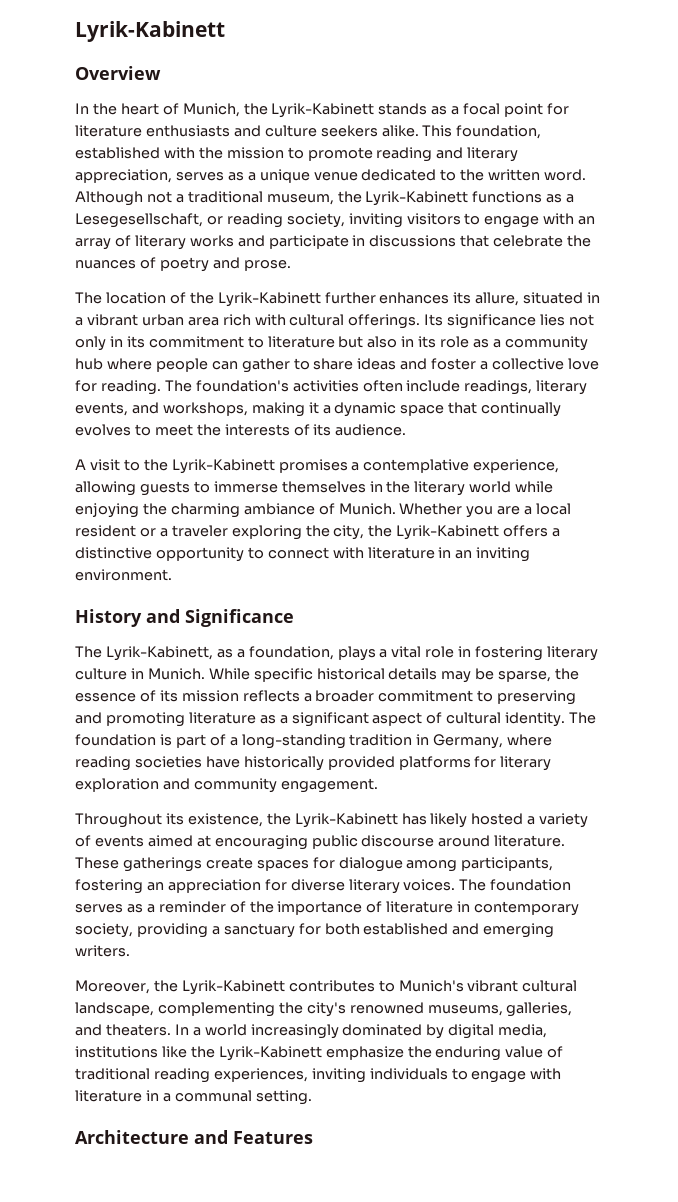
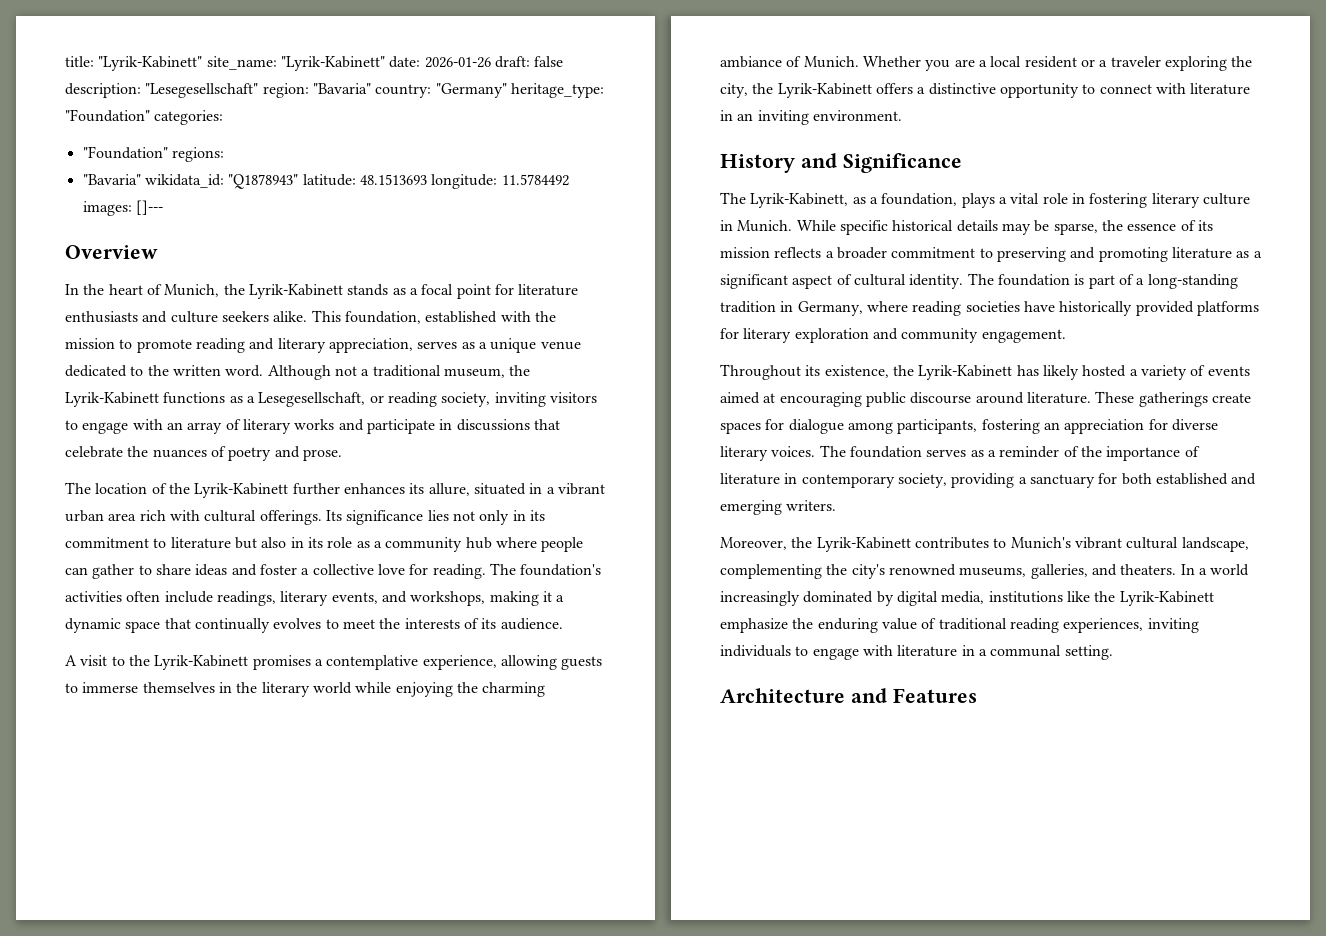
[75,21,225,42] Lyrik-Kabinett -> [65,56,564,71] [65,83,604,98] [65,109,224,125] [82,146,224,162] [82,174,569,189] [82,200,163,216] title: "Lyrik-Kabinett" site_name: "Lyrik-Kabinett" date: 2026-01-26 draft: false description: "Lesegesellschaft" region: "Bavaria" country: "Germany" heritage_type: "Foundation" categories: // "Foundation" regions: // "Bavaria" wikidata_id: "Q1878943" latitude: 48.1513693 longitude: 11.5784492 images: []---

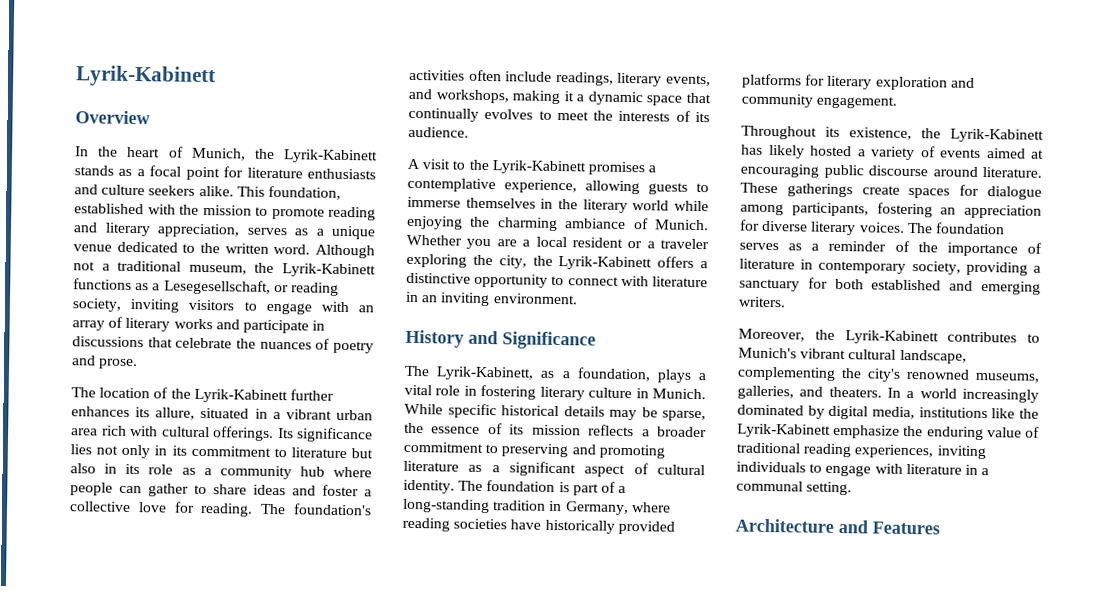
[65,56,564,71] [65,83,604,98] [65,109,224,125] [82,146,224,162] [82,174,569,189] [82,200,163,216] title: "Lyrik-Kabinett" site_name: "Lyrik-Kabinett" date: 2026-01-26 draft: false description: "Lesegesellschaft" region: "Bavaria" country: "Germany" heritage_type: "Foundation" categories: // "Foundation" regions: // "Bavaria" wikidata_id: "Q1878943" latitude: 48.1513693 longitude: 11.5784492 images: []--- -> [76,65,216,88] Lyrik-Kabinett

